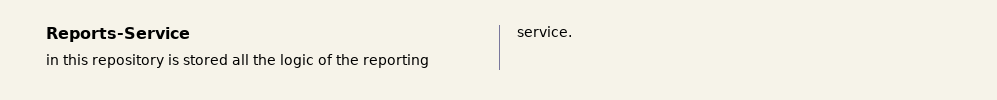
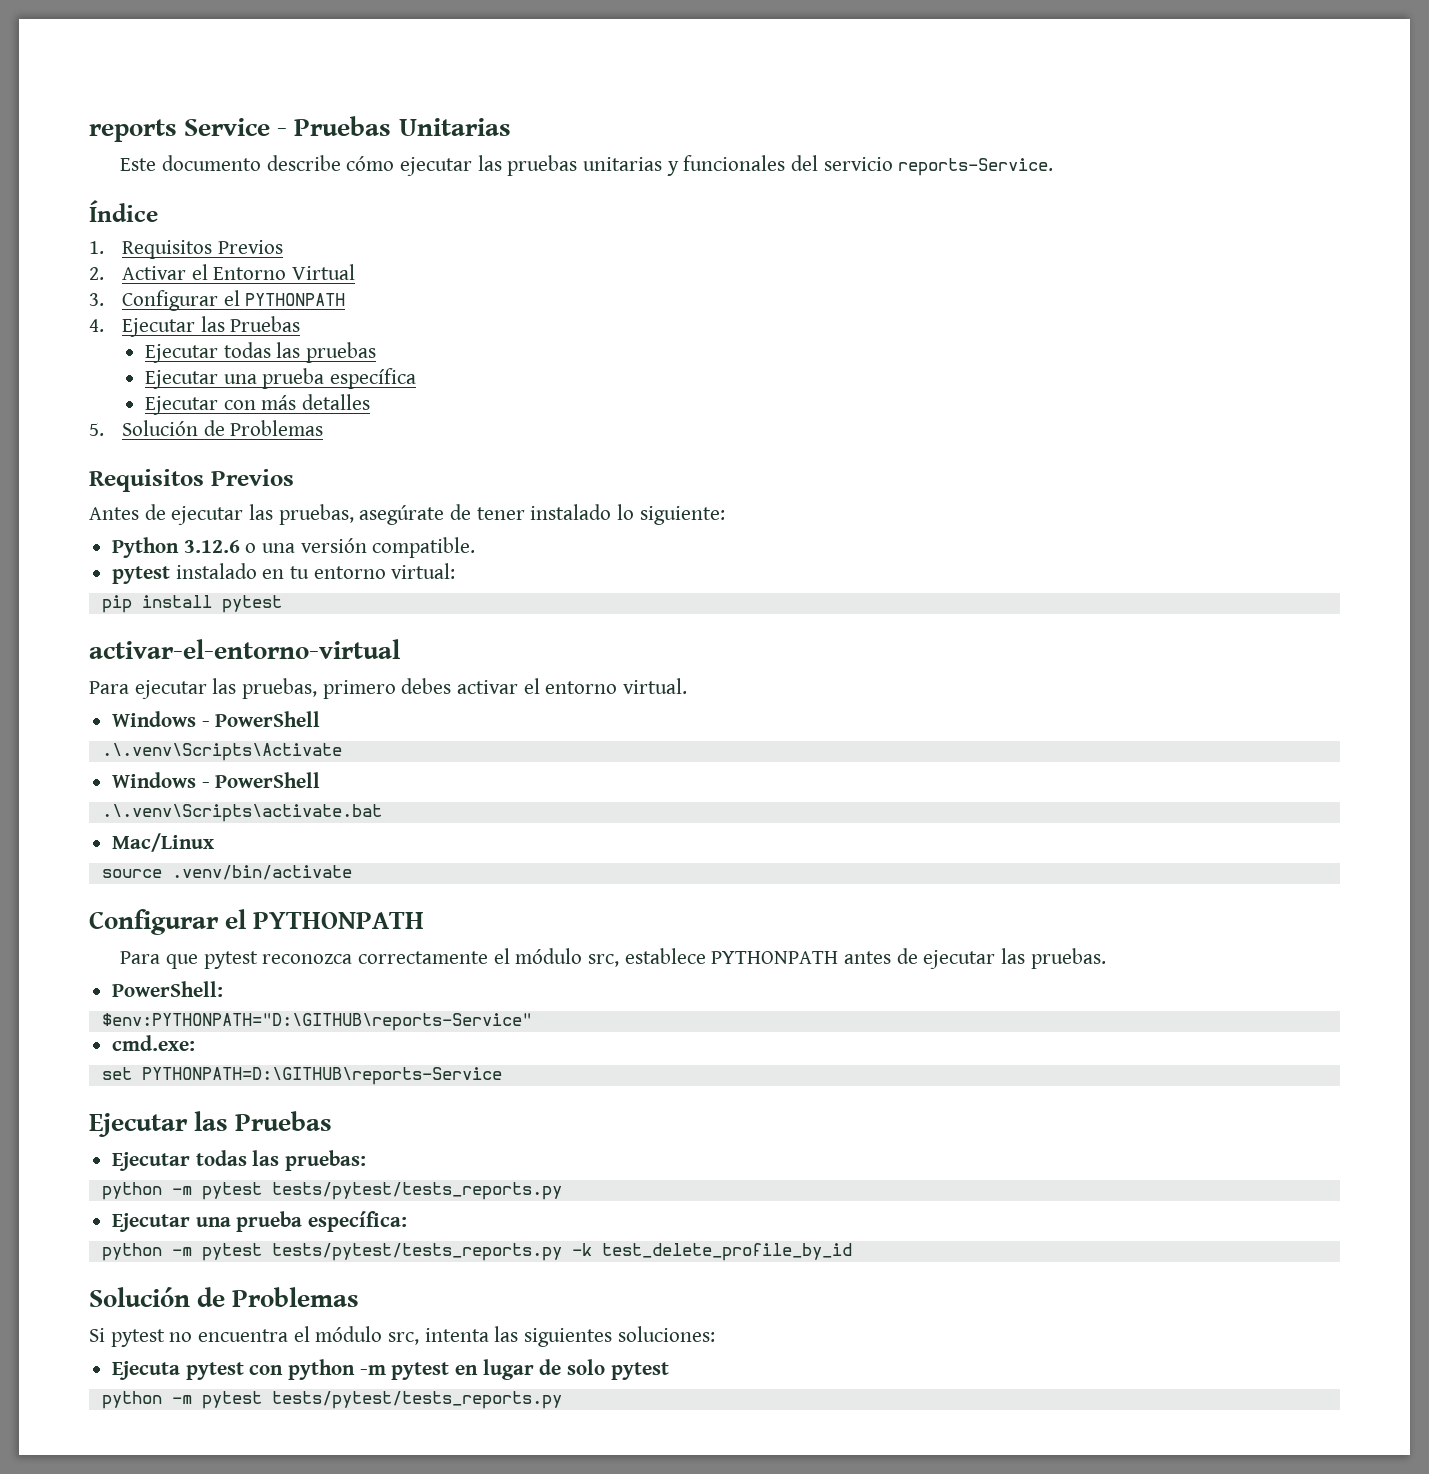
[46,27,190,42] [46,54,429,68] [517,26,572,37] Reports-Service // in this repository is stored all the logic of the reporting service. -> [89,116,511,142] [120,155,1054,176] [89,200,158,222] [89,240,283,259] [89,264,355,280] [89,290,346,311] [89,316,301,337] [145,342,377,363] [145,368,417,389] [145,394,371,415] [89,420,324,436] [89,469,294,492] [89,504,725,525] [112,537,476,558] [112,563,456,584] [101,595,282,613] [89,639,400,659] [89,678,688,699] [112,711,321,727] [101,743,342,761] [112,772,321,788] [101,804,382,822] [112,833,215,852] [101,865,352,880] [89,909,425,935] [120,948,1106,969] [112,981,224,997] [101,1013,532,1031] [112,1035,196,1051] [101,1067,502,1085] [89,1111,333,1137] [112,1150,367,1171] [101,1182,562,1200] [112,1211,408,1232] [101,1243,852,1261] [89,1287,360,1307] [89,1326,715,1347] [112,1359,669,1380] [101,1391,562,1409] reports Service - Pruebas Unitarias // Este documento describe cómo ejecutar las pruebas unitarias y funcionales del servicio reports-Service. // Índice // 1. Requisitos Previos // 2. Activar el Entorno Virtual // 3. Configurar el PYTHONPATH // 4. Ejecutar las Pruebas // Ejecutar todas las pruebas // Ejecutar una prueba específica // Ejecutar con más detalles // 5. Solución de Problemas // Requisitos Previos // Antes de ejecutar las pruebas, asegúrate de tener instalado lo siguiente: // Python 3.12.6 o una versión compatible. // pytest instalado en tu entorno virtual: // pip install pytest // activar-el-entorno-virtual // Para ejecutar las pruebas, primero debes activar el entorno virtual. // Windows - PowerShell // .\.venv\Scripts\Activate // Windows - PowerShell // .\.venv\Scripts\activate.bat // Mac/Linux // source .venv/bin/activate // Configurar el PYTHONPATH // Para que pytest reconozca correctamente el módulo src, establece PYTHONPATH antes de ejecutar las pruebas. // PowerShell: // $env:PYTHONPATH="D:\GITHUB\reports-Service" // cmd.exe: // set PYTHONPATH=D:\GITHUB\reports-Service // Ejecutar las Pruebas // Ejecutar todas las pruebas: // python -m pytest tests/pytest/tests_reports.py // Ejecutar una prueba específica: // python -m pytest tests/pytest/tests_reports.py -k test_delete_profile_by_id // Solución de Problemas // Si pytest no encuentra el módulo src, intenta las siguientes soluciones: // Ejecuta pytest con python -m pytest en lugar de solo pytest // python -m pytest tests/pytest/tests_reports.py

